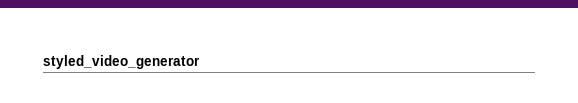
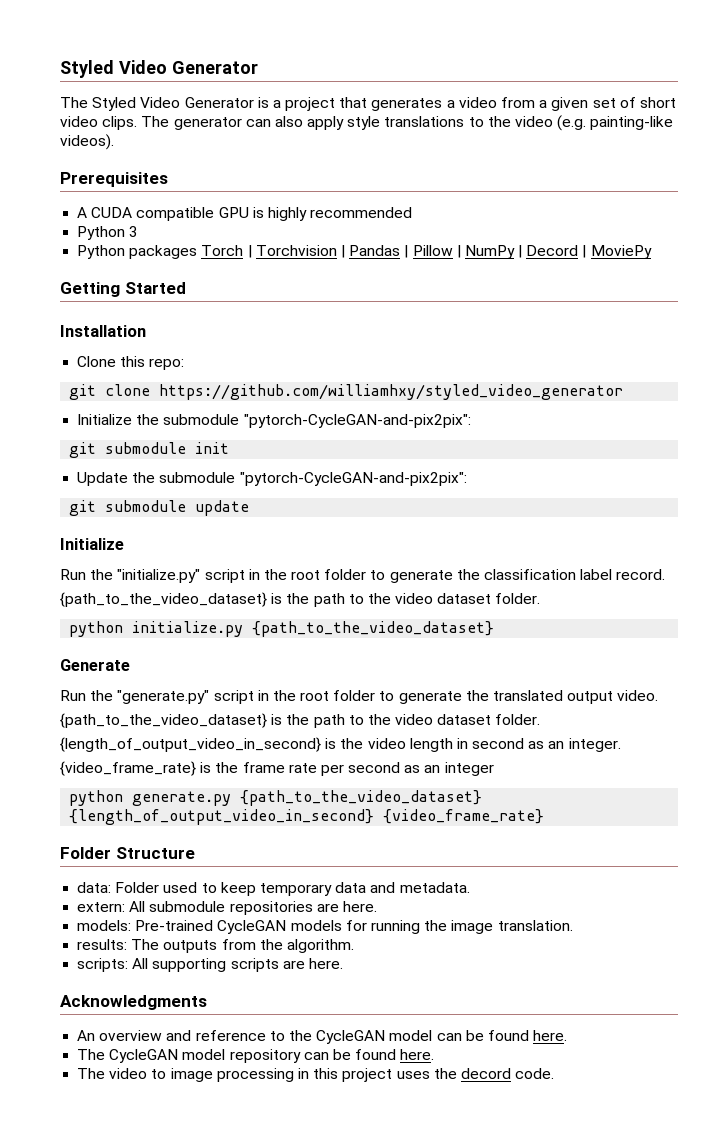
[43,55,200,69] styled_video_generator -> [60,60,258,78] [60,97,676,111] [60,115,674,131] [60,134,114,150] [60,172,168,187] [77,207,413,221] [77,226,139,240] [77,245,652,259] [60,282,186,297] [60,325,146,337] [77,356,185,370] [69,384,624,400] [77,414,471,428] [69,442,230,458] [77,472,467,486] [69,500,250,516] [60,538,124,550] [60,569,666,583] [60,592,541,607] [69,621,495,637] [60,659,130,671] [60,690,659,704] [60,713,541,728] [60,737,621,752] [60,761,494,776] [69,790,483,806] [69,809,545,825] [60,847,195,859] [77,882,470,896] [77,901,377,915] [77,920,573,934] [77,939,354,953] [77,958,343,972] [60,995,207,1010] [77,1030,568,1044] [77,1049,435,1063] [77,1068,555,1082] Styled Video Generator // The Styled Video Generator is a project that generates a video from a given set of short video clips. The generator can also apply style translations to the video (e.g. painting-like videos). // Prerequisites // A CUDA compatible GPU is highly recommended // Python 3 // Python packages Torch | Torchvision | Pandas | Pillow | NumPy | Decord | MoviePy // Getting Started // Installation // Clone this repo: // git clone https://github.com/williamhxy/styled_video_generator // Initialize the submodule "pytorch-CycleGAN-and-pix2pix": // git submodule init // Update the submodule "pytorch-CycleGAN-and-pix2pix": // git submodule update // Initialize // Run the "initialize.py" script in the root folder to generate the classification label record. // {path_to_the_video_dataset} is the path to the video dataset folder. // python initialize.py {path_to_the_video_dataset} // Generate // Run the "generate.py" script in the root folder to generate the translated output video. // {path_to_the_video_dataset} is the path to the video dataset folder. // {length_of_output_video_in_second} is the video length in second as an integer. // {video_frame_rate} is the frame rate per second as an integer // python generate.py {path_to_the_video_dataset} {length_of_output_video_in_second} {video_frame_rate} // Folder Structure // data: Folder used to keep temporary data and metadata. // extern: All submodule repositories are here. // models: Pre-trained CycleGAN models for running the image translation. // results: The outputs from the algorithm. // scripts: All supporting scripts are here. // Acknowledgments // An overview and reference to the CycleGAN model can be found here. // The CycleGAN model repository can be found here. // The video to image processing in this project uses the decord code.

